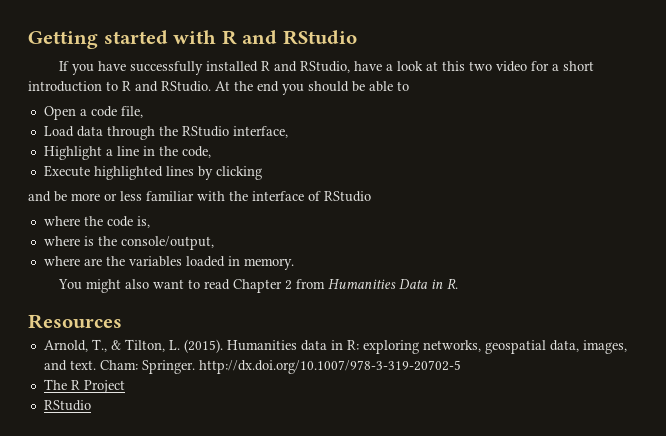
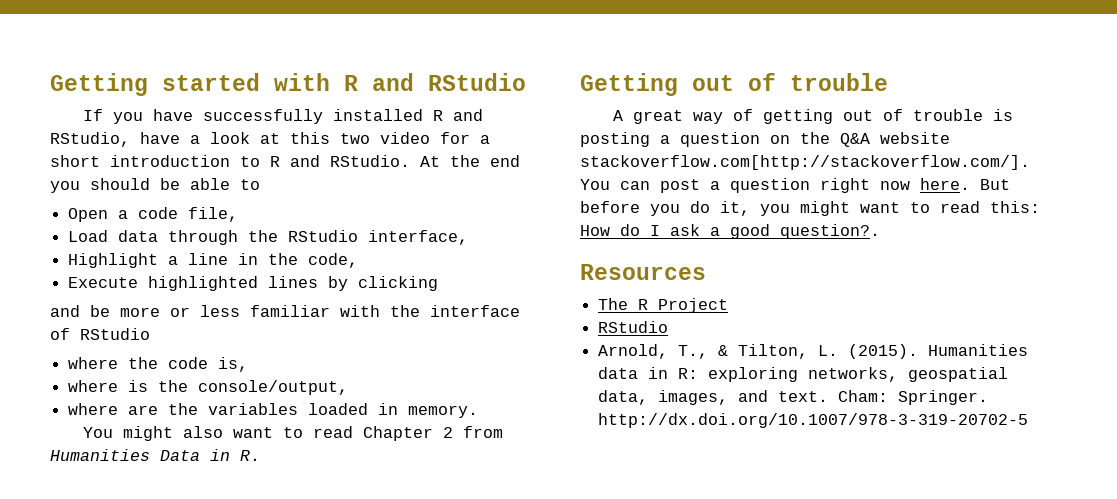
[28,314,122,329] Resources -> [580,73,888,96] [613,109,1014,124] [580,132,950,147] [580,155,1030,170] [580,178,1010,193] [580,201,1040,216] [580,224,880,239] [580,264,706,280] [598,298,729,313] [598,321,669,333] Getting out of trouble // A great way of getting out of trouble is posting a question on the Q&A website stackoverflow.com[http://stackoverflow.com/]. You can post a question right now here. But before you do it, you might want to read this: How do I ask a good question?. // Resources // The R Project // RStudio
[43,379,125,393] [43,400,91,411] // The R Project // RStudio -> (1029, 420) none

